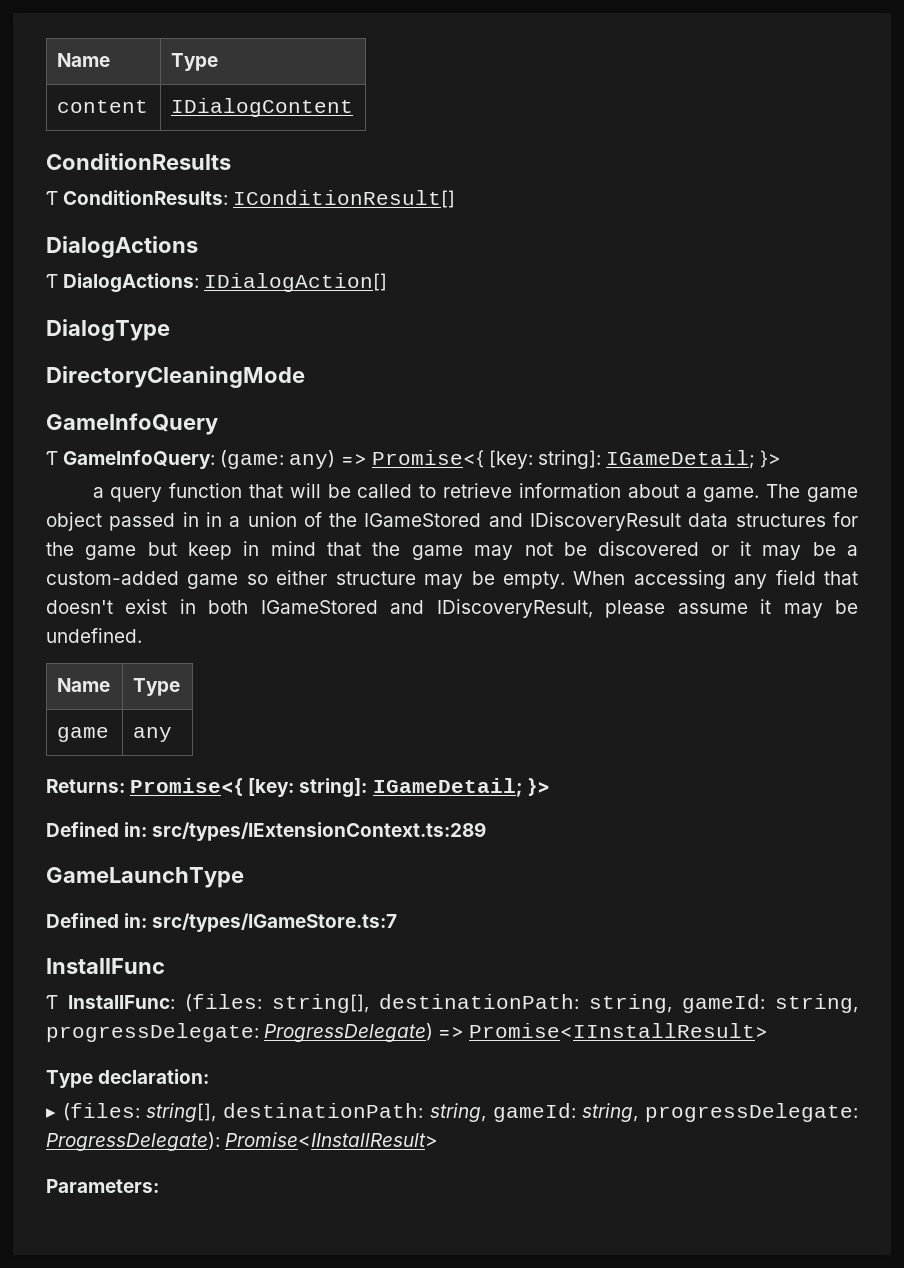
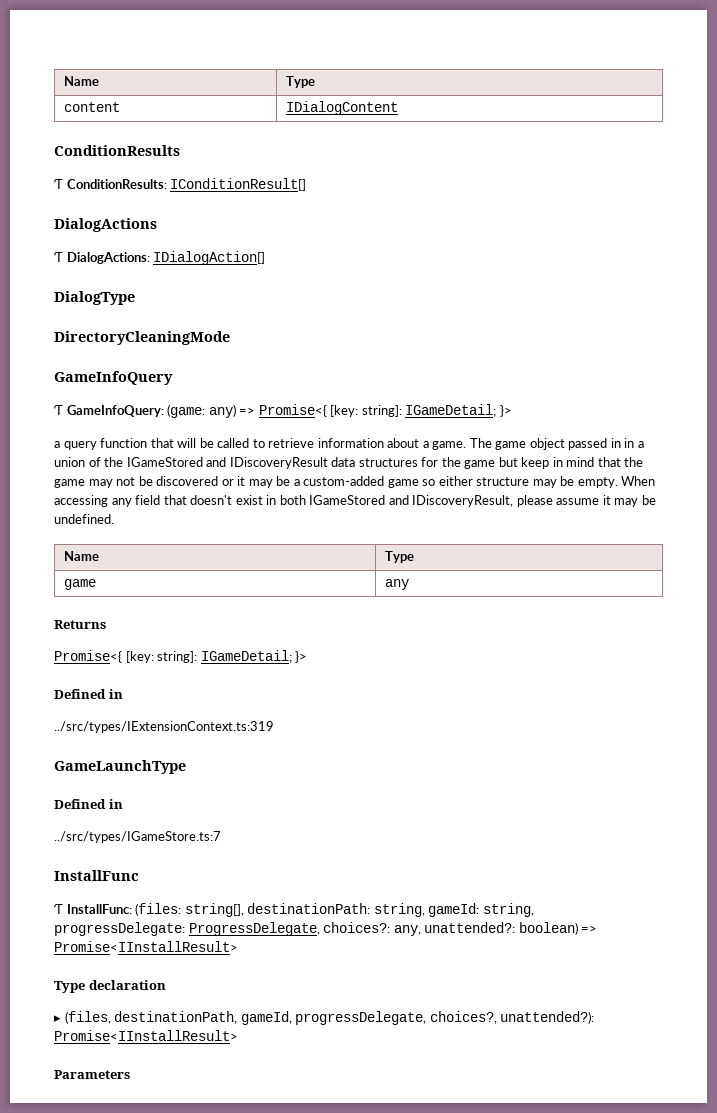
[46,779,125,793] Returns: -> [54,620,106,629] Returns //
[124,822,487,841] in: src/types/IExtensionContext.ts:289 -> [108,689,123,699] [54,721,274,733] in // ../src/types/IExtensionContext.ts:319
[124,913,398,932] in: src/types/IGameStore.ts:7 -> [108,799,123,809] [54,831,221,843] in // ../src/types/IGameStore.ts:7
[264,1023,434,1042] ProgressDelegate) -> [188,922,578,936] ProgressDelegate, choices?: any, unattended?: boolean)
[98,1069,210,1084] declaration: -> [88,980,166,990] declaration
[62,1103,858,1122] [46,1132,439,1151] [46,1179,159,1193] (files: string[], destinationPath: string, gameId: string, progressDelegate: ProgressDelegate): Promise<IInstallResult> // Parameters: -> [64,1011,595,1025] [54,1030,238,1041] [54,1070,130,1079] (files, destinationPath, gameId, progressDelegate, choices?, unattended?): Promise<IInstallResult> // Parameters

